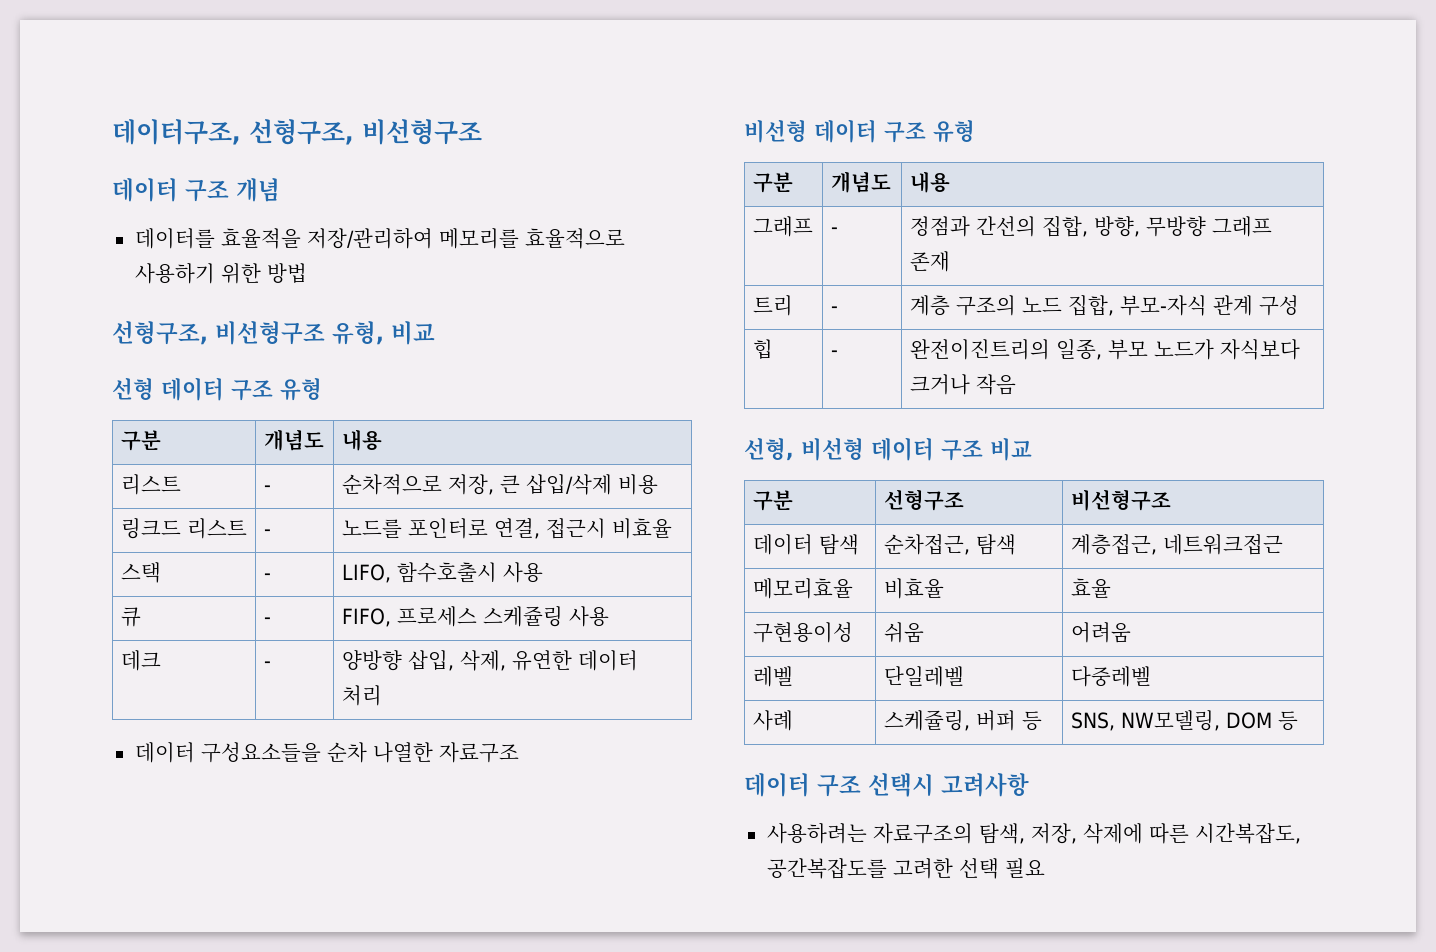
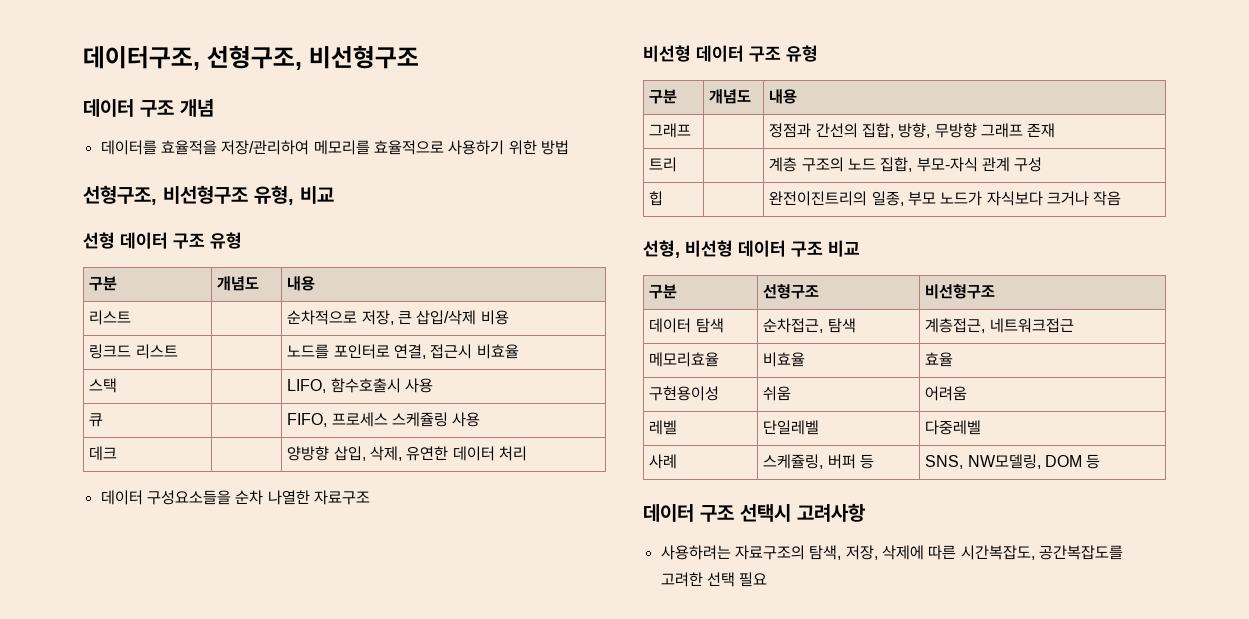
[263,485,271,492] - -> (132, 317) none
[263,529,271,536] - -> (178, 351) none
[263,573,271,580] - -> (118, 385) none
[263,617,271,624] - -> (104, 420) none
[263,661,271,668] - -> (118, 453) none
[830,227,838,234] - -> (692, 130) none
[830,306,838,313] - -> (678, 164) none
[830,350,838,357] - -> (664, 198) none

